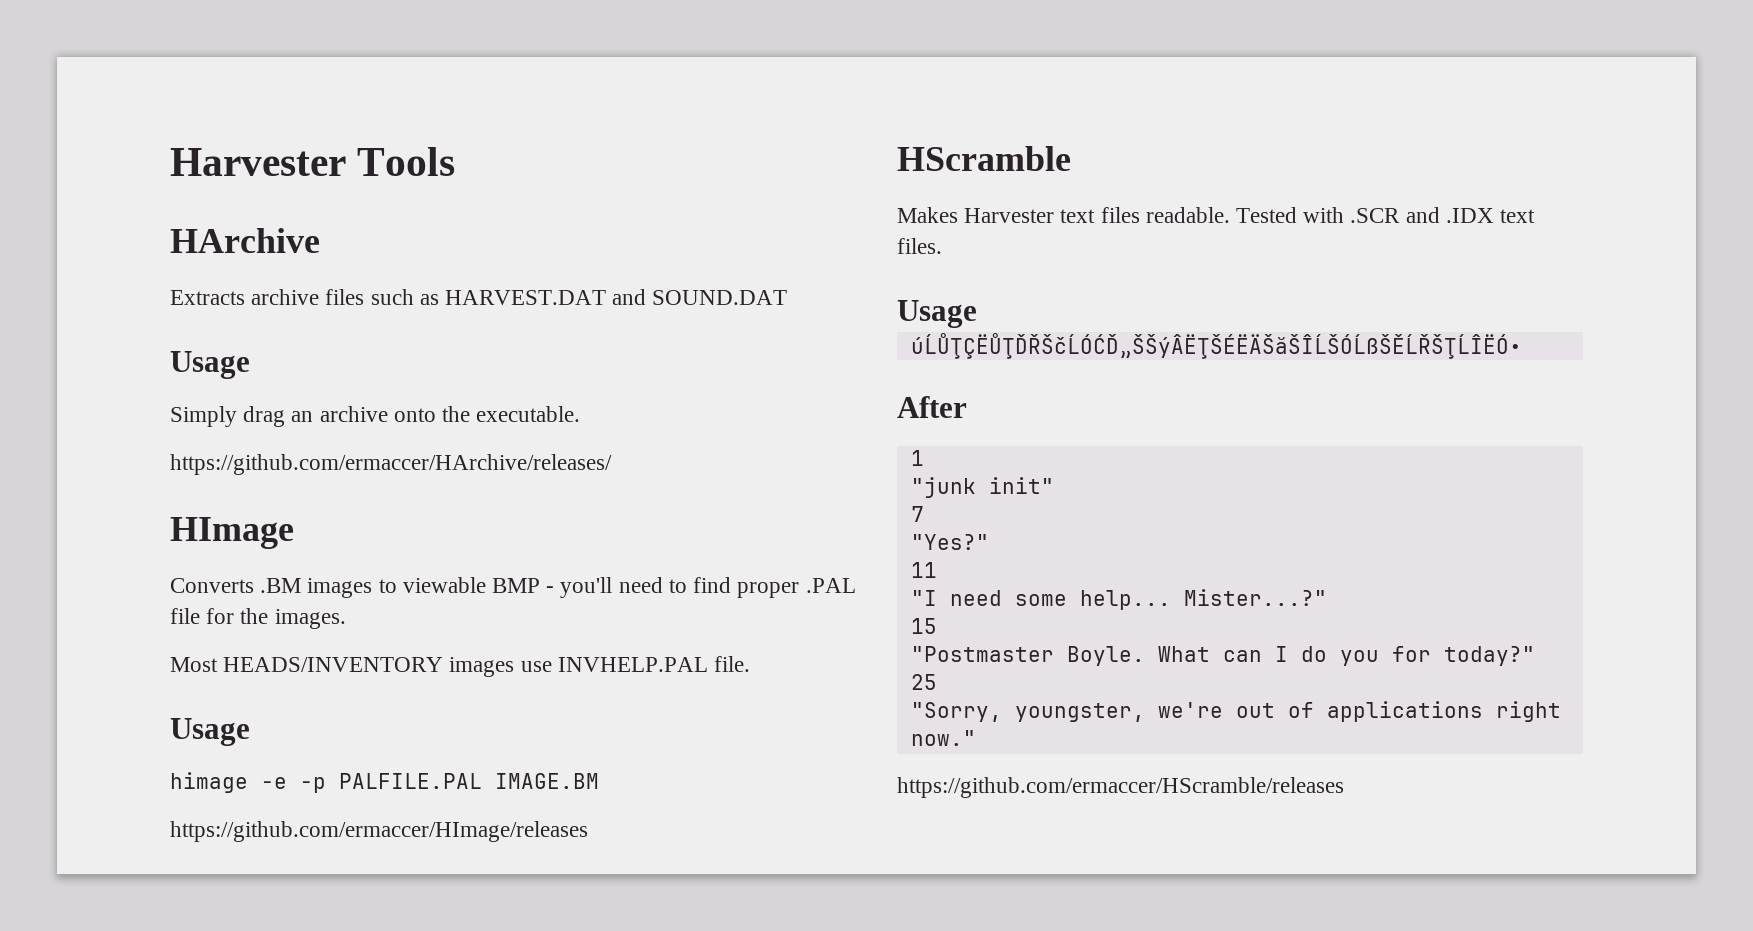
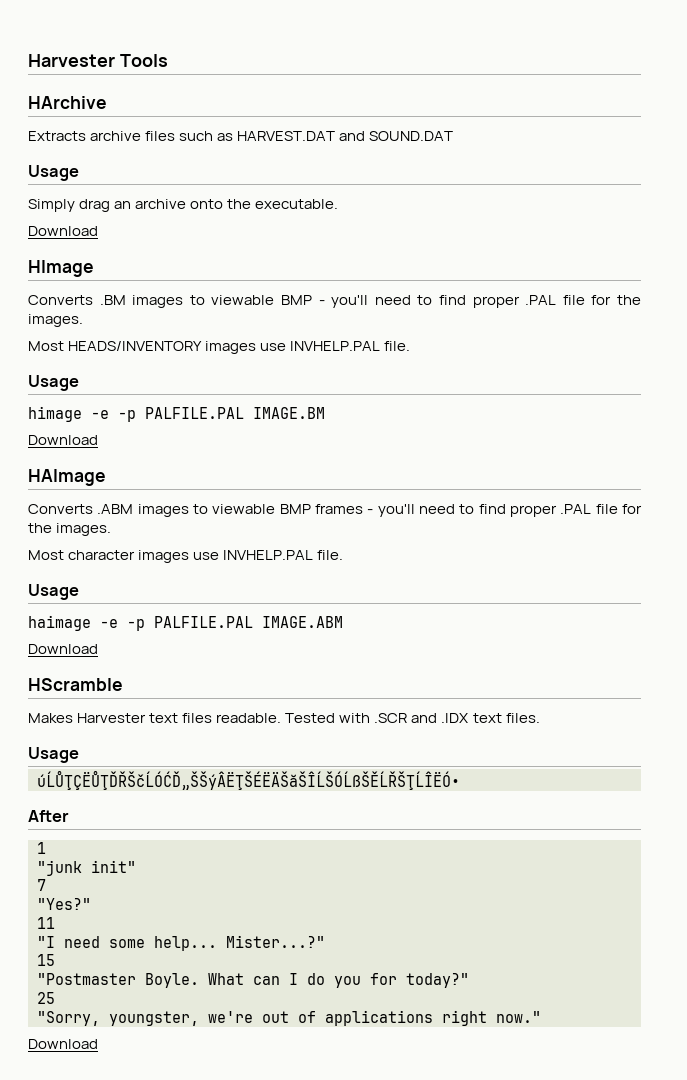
[170,454,612,475] https://github.com/ermaccer/HArchive/releases/ -> [28,226,98,236] Download
[170,821,588,842] https://github.com/ermaccer/HImage/releases -> [28,435,98,445] [28,469,106,486] [28,504,642,517] [28,523,112,536] [28,550,344,563] [28,584,79,600] [28,615,343,631] [28,644,98,654] Download // HAImage // Converts .ABM images to viewable BMP frames - you'll need to find proper .PAL file for the images. // Most character images use INVHELP.PAL file. // Usage // haimage -e -p PALFILE.PAL IMAGE.ABM // Download
[897,777,1344,798] https://github.com/ermaccer/HScramble/releases -> [28,1039,98,1049] Download

